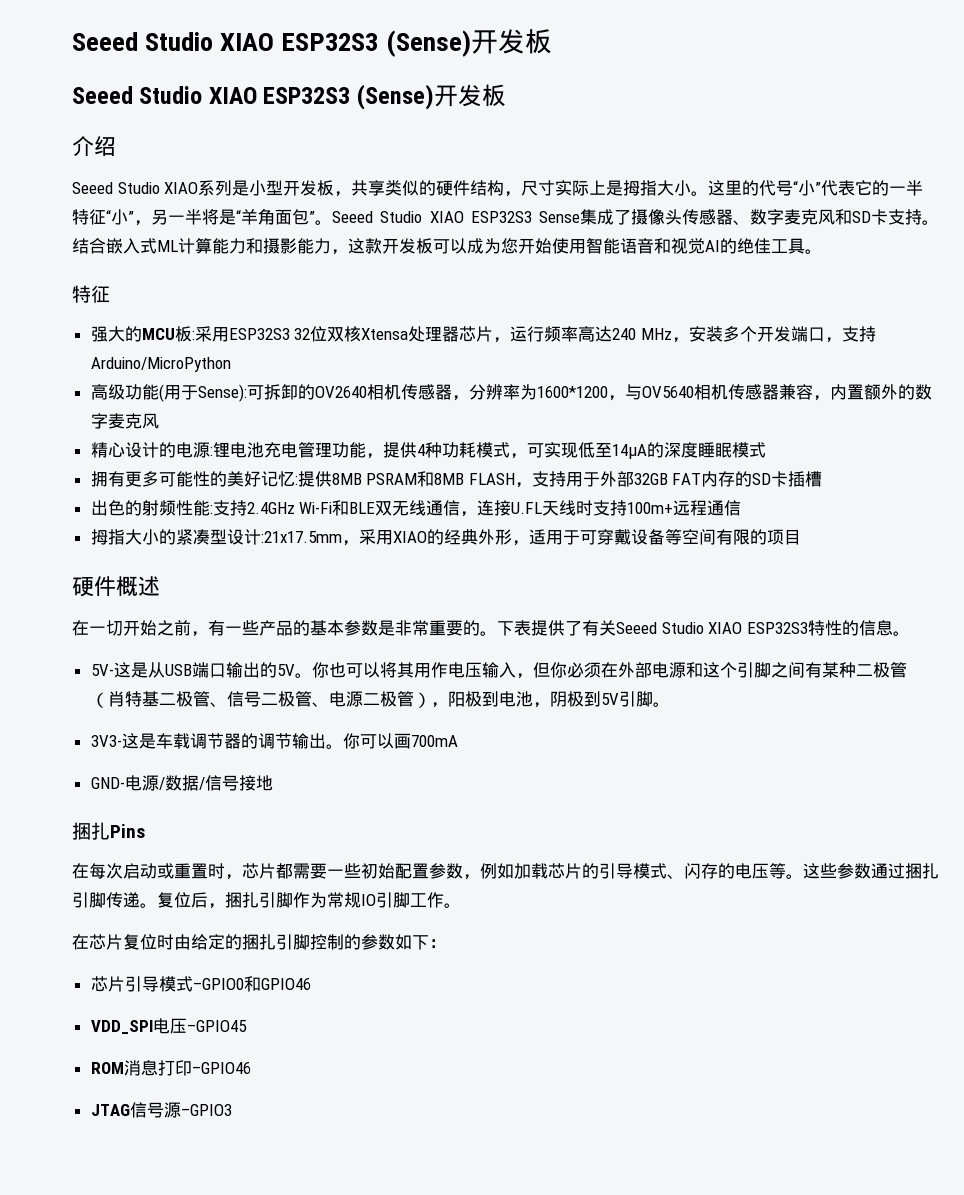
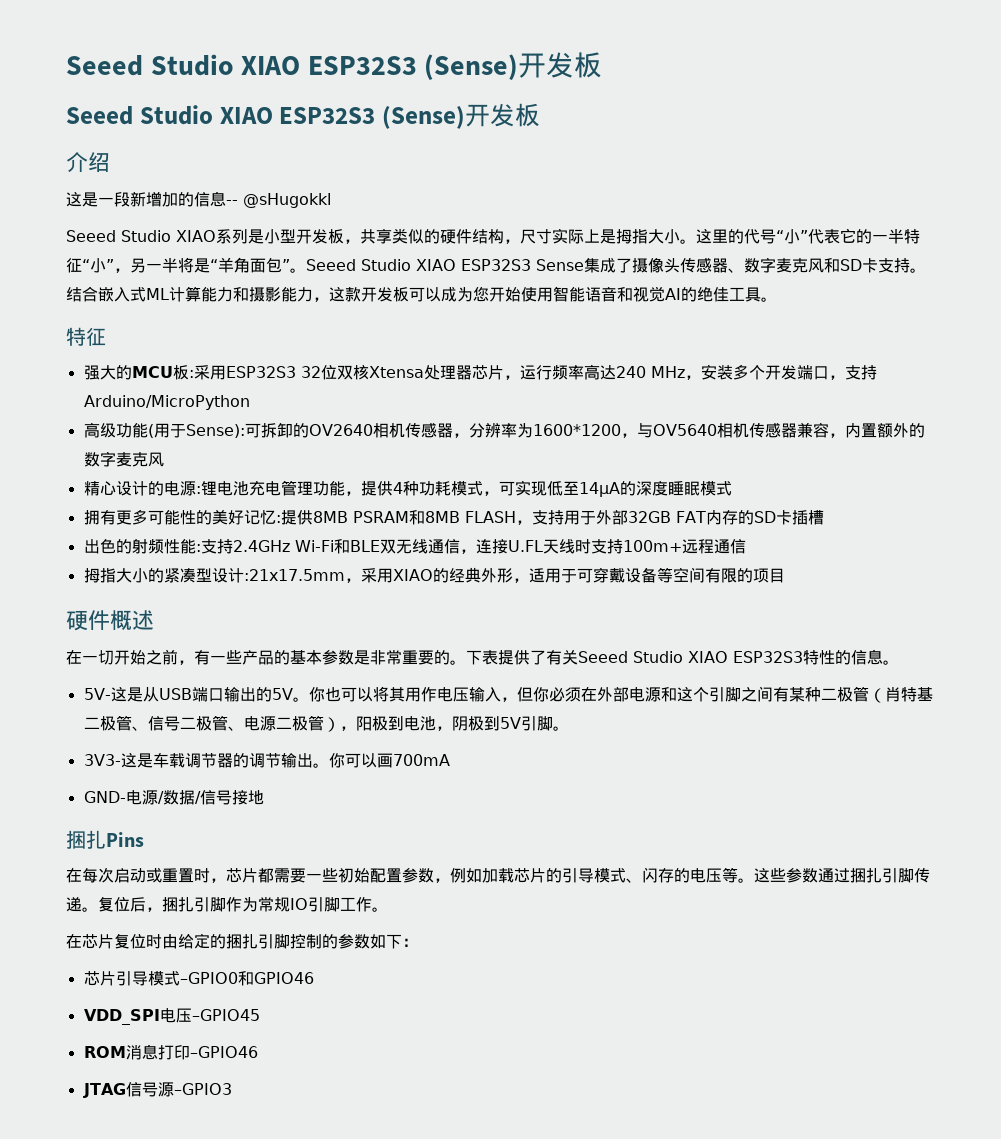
(116, 146) none -> [66,191,331,208] // 这是一段新增加的信息-- @sHugokkl

